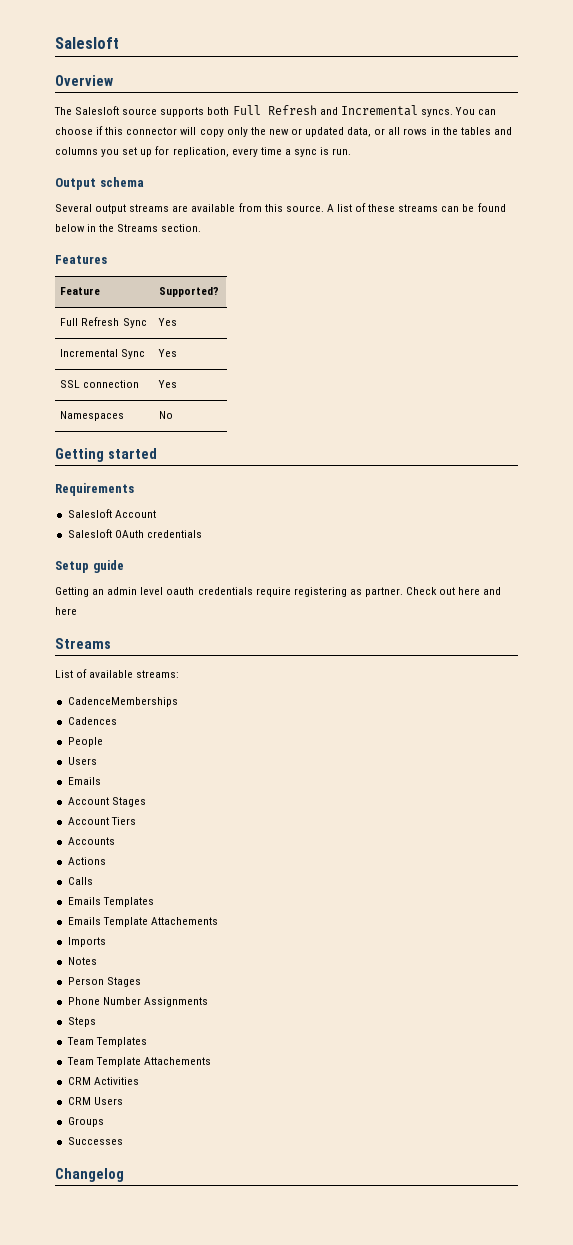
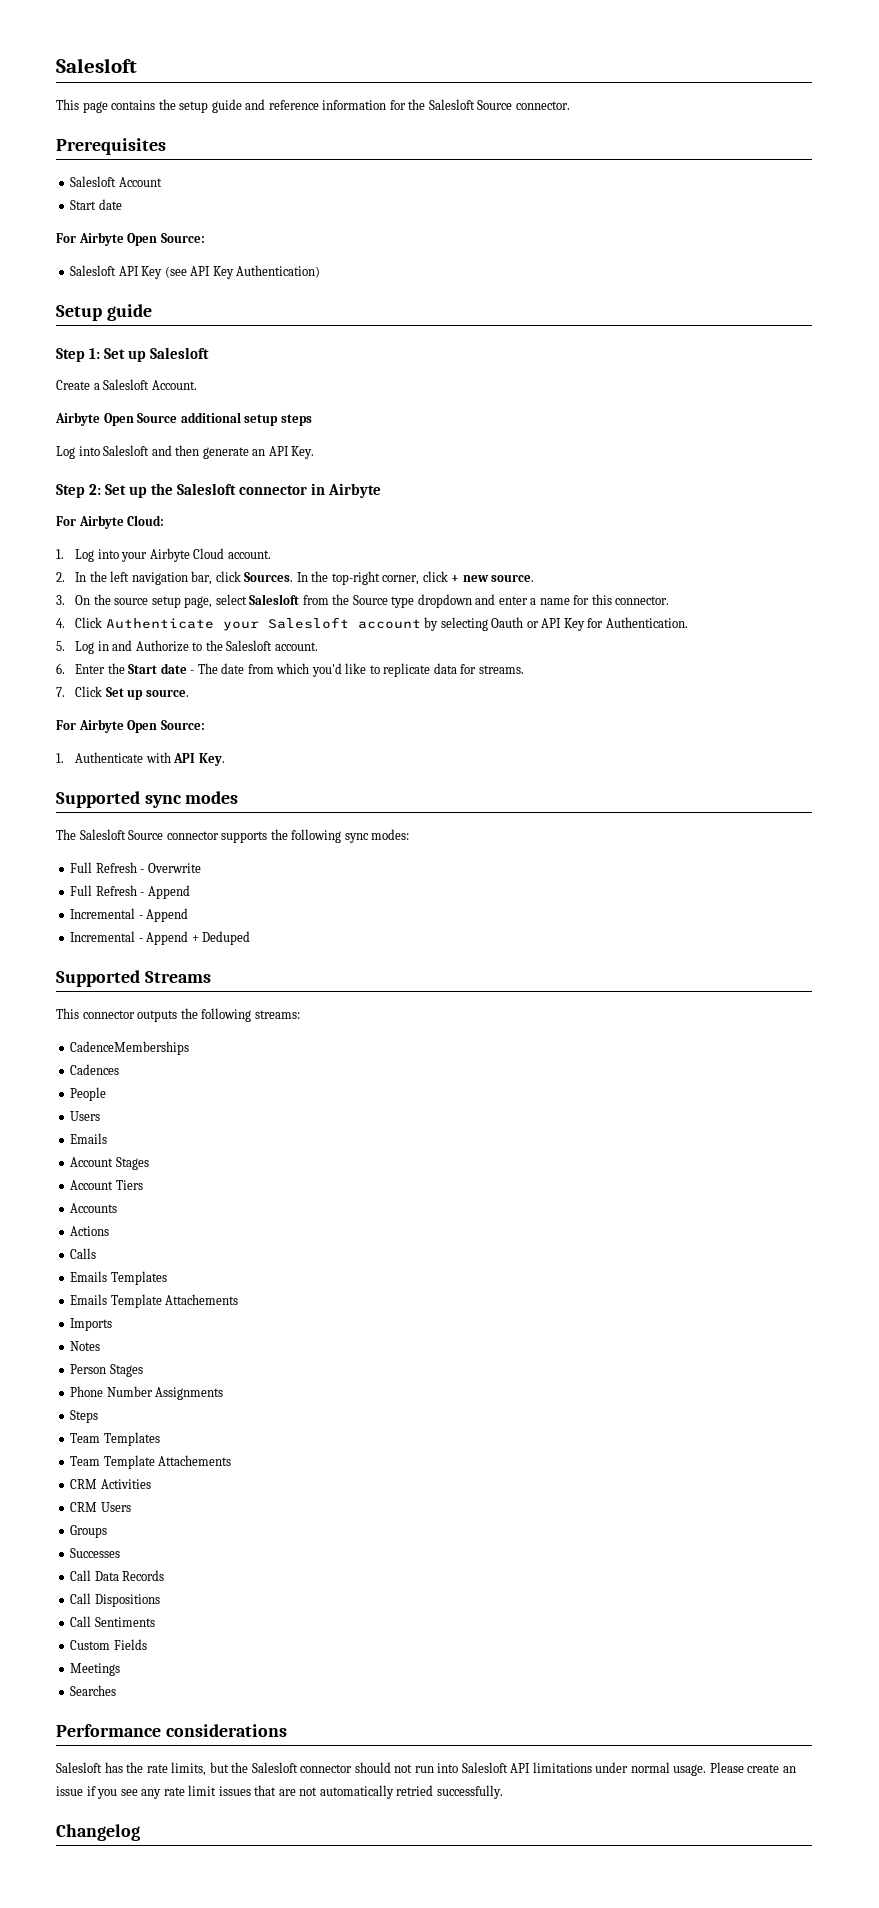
[55,37,119,49] [55,75,113,86] [54,105,497,117] [55,126,512,137] [55,146,352,157] [55,177,144,190] [55,203,506,214] [55,224,202,232] [55,255,107,264] [60,287,101,295] [159,287,220,297] [60,317,147,328] [158,318,178,326] [60,349,146,359] [158,349,178,357] [60,380,140,388] [158,380,178,388] [60,411,125,421] [159,411,174,419] [55,448,157,462] [55,483,134,496] [67,509,156,518] [67,529,202,538] [55,560,124,573] [55,587,502,597] [55,607,77,615] [55,638,111,649] [55,669,134,678] Salesloft // Overview // The Salesloft source supports both Full Refresh and Incremental syncs. You can choose if this connector will copy only the new or updated data, or all rows in the tables and columns you set up for replication, every time a sync is run. // Output schema // Several output streams are available from this source. A list of these streams can be found below in the Streams section. // Features // Feature | Supported? // Full Refresh Sync | Yes // Incremental Sync | Yes // SSL connection | Yes // Namespaces | No // Getting started // Requirements // Salesloft Account // Salesloft OAuth credentials // Setup guide // Getting an admin level oauth credentials require registering as partner. Check out here and here // Streams // List of available -> [56,58,137,73] [56,99,570,113] [56,138,166,155] [70,176,162,187] [70,199,122,210] [56,232,205,246] [70,265,321,279] [56,304,152,321] [56,347,210,362] [56,379,197,390] [55,412,312,426] [56,445,315,459] [56,483,382,498] [56,515,165,529] [56,548,271,562] [56,571,535,585] [56,594,670,608] [56,617,688,631] [56,640,318,654] [56,663,524,677] [56,686,189,700] [56,719,205,733] [56,752,225,766] [56,791,239,808] [56,829,410,843] [70,862,201,873] [70,885,190,899] [70,908,189,922] [70,931,251,945] [56,970,211,987] [56,1008,252,1022] Salesloft // This page contains the setup guide and reference information for the Salesloft Source connector. // Prerequisites // Salesloft Account // Start date // For Airbyte Open Source: // Salesloft API Key (see API Key Authentication) // Setup guide // Step 1: Set up Salesloft // Create a Salesloft Account. // Airbyte Open Source additional setup steps // Log into Salesloft and then generate an API Key. // Step 2: Set up the Salesloft connector in Airbyte // For Airbyte Cloud: // 1. Log into your Airbyte Cloud account. // 2. In the left navigation bar, click Sources. In the top-right corner, click + new source. // 3. On the source setup page, select Salesloft from the Source type dropdown and enter a name for this connector. // 4. Click Authenticate your Salesloft account by selecting Oauth or API Key for Authentication. // 5. Log in and Authorize to the Salesloft account. // 6. Enter the Start date - The date from which you'd like to replicate data for streams. // 7. Click Set up source. // For Airbyte Open Source: // 1. Authenticate with API Key. // Supported sync modes // The Salesloft Source connector supports the following sync modes: // Full Refresh - Overwrite // Full Refresh - Append // Incremental - Append // Incremental - Append + Deduped // Supported Streams // This connector outputs the following
(123, 1141) none -> [70,1570,165,1581] [70,1593,160,1607] [70,1616,155,1627] [70,1639,147,1650] [70,1663,121,1676] [70,1685,117,1696] [56,1724,287,1737] [56,1762,796,1776] [56,1785,503,1799] // Call Data Records // Call Dispositions // Call Sentiments // Custom Fields // Meetings // Searches // Performance considerations // Salesloft has the rate limits, but the Salesloft connector should not run into Salesloft API limitations under normal usage. Please create an issue if you see any rate limit issues that are not automatically retried successfully.

